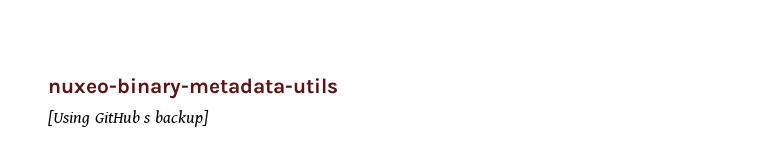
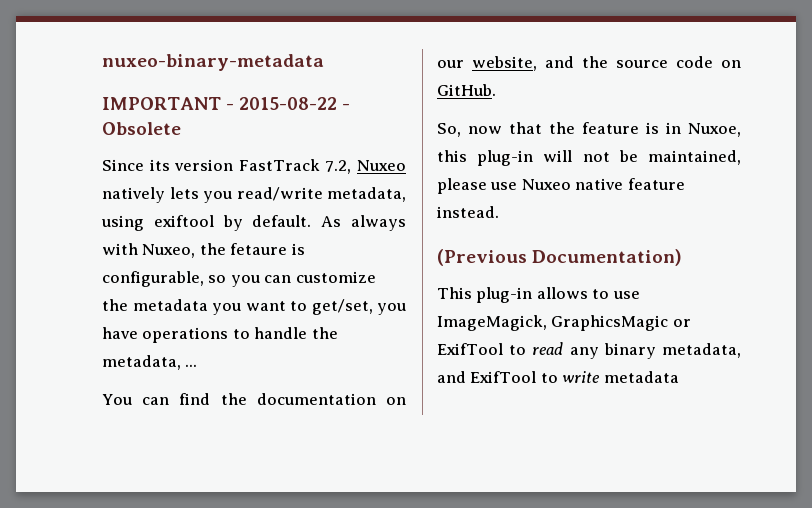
[48,78,338,99] [48,110,209,127] nuxeo-binary-metadata-utils // [Using GitHub s backup] -> [102,54,324,71] [102,97,351,110] [102,122,181,135] [102,159,406,174] [102,187,406,203] [101,215,407,231] [102,243,305,258] [102,271,376,287] [102,299,406,315] [102,327,338,343] [102,355,198,370] [102,393,406,405] [437,56,741,71] [437,84,496,96] [437,122,741,137] [437,150,741,166] [437,178,685,194] [437,206,499,218] [437,249,683,266] [437,287,640,303] [437,315,691,331] [437,342,741,359] [437,371,679,383] nuxeo-binary-metadata // IMPORTANT - 2015-08-22 - Obsolete // Since its version FastTrack 7.2, Nuxeo natively lets you read/write metadata, using exiftool by default. As always with Nuxeo, the fetaure is configurable, so you can customize the metadata you want to get/set, you have operations to handle the metadata, ... // You can find the documentation on our website, and the source code on GitHub. // So, now that the feature is in Nuxoe, this plug-in will not be maintained, please use Nuxeo native feature instead. // (Previous Documentation) // This plug-in allows to use ImageMagick, GraphicsMagic or ExifTool to read any binary metadata, and ExifTool to write metadata

